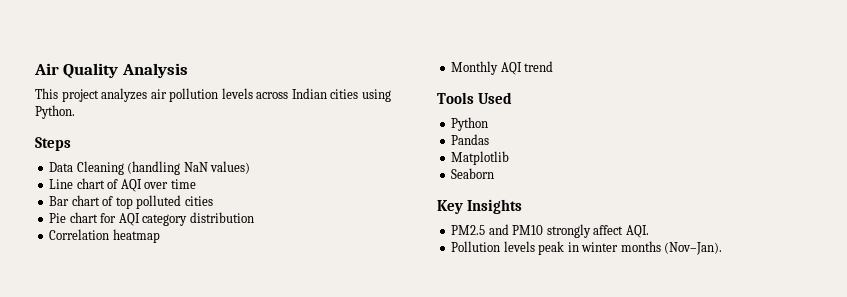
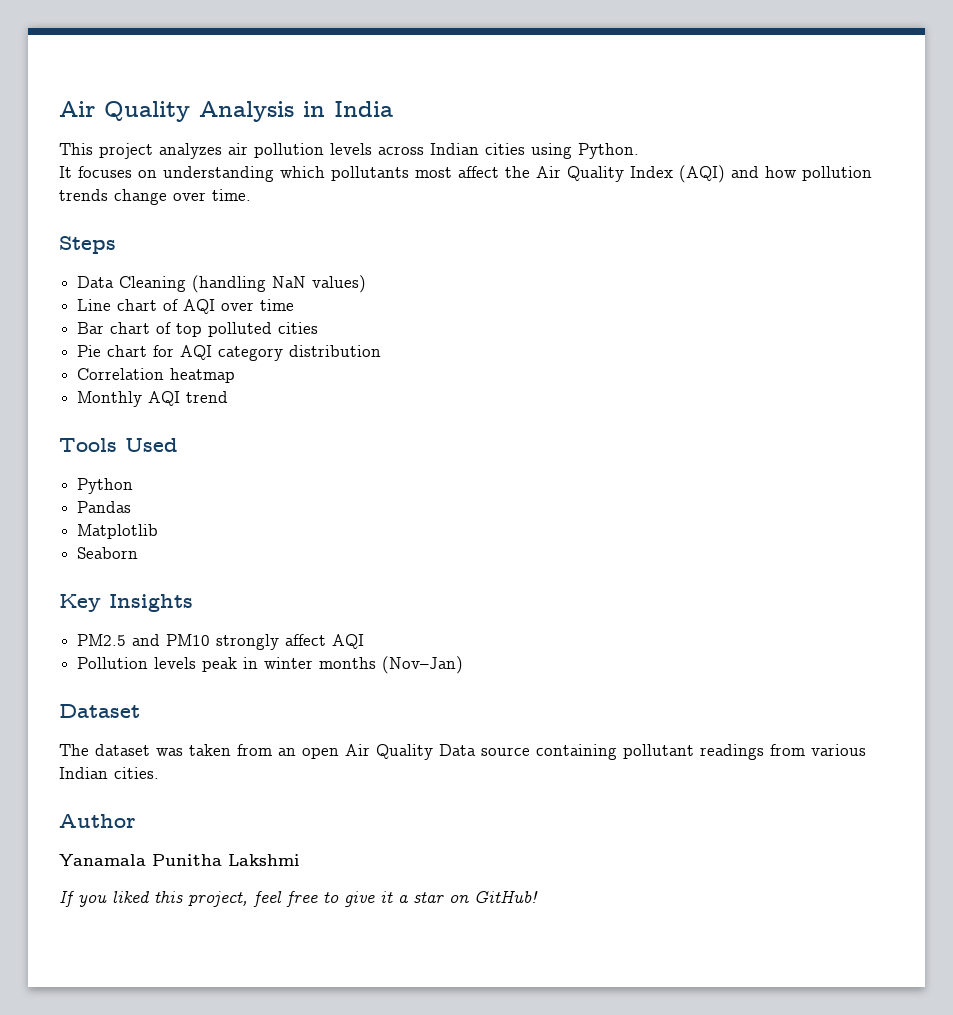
(188, 70) none -> [303,101,393,117] in India
(75, 112) none -> [59,165,872,183] [59,189,251,205] // It focuses on understanding which pollutants most affect the Air Quality Index (AQI) and how pollution trends change over time.
[625,225,649,238] AQI. -> [332,634,365,649] AQI
[664,242,723,255] (Nov–Jan). -> [382,656,464,674] [59,704,140,718] [59,744,866,760] [59,767,159,779] [59,814,136,828] [59,854,300,866] [59,890,538,907] (Nov–Jan) // Dataset // The dataset was taken from an open Air Quality Data source containing pollutant readings from various Indian cities. // Author // Yanamala Punitha Lakshmi // If you liked this project, feel free to give it a star on GitHub!

